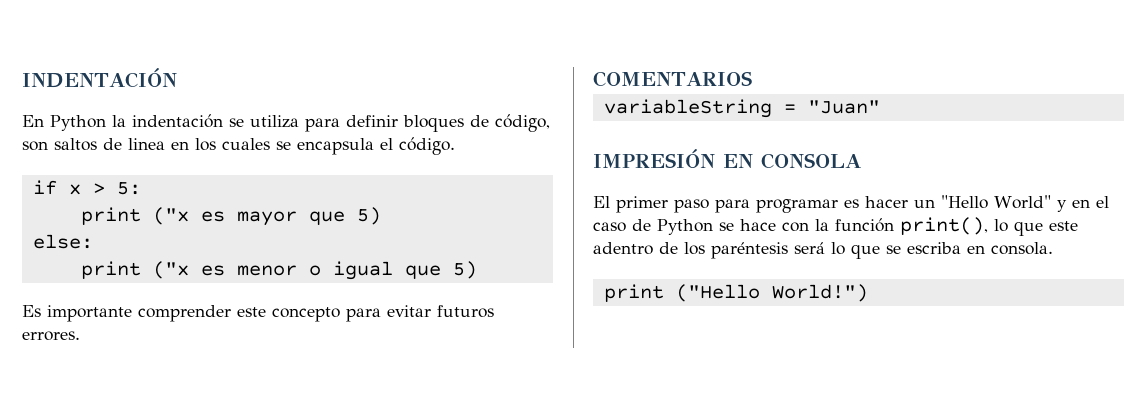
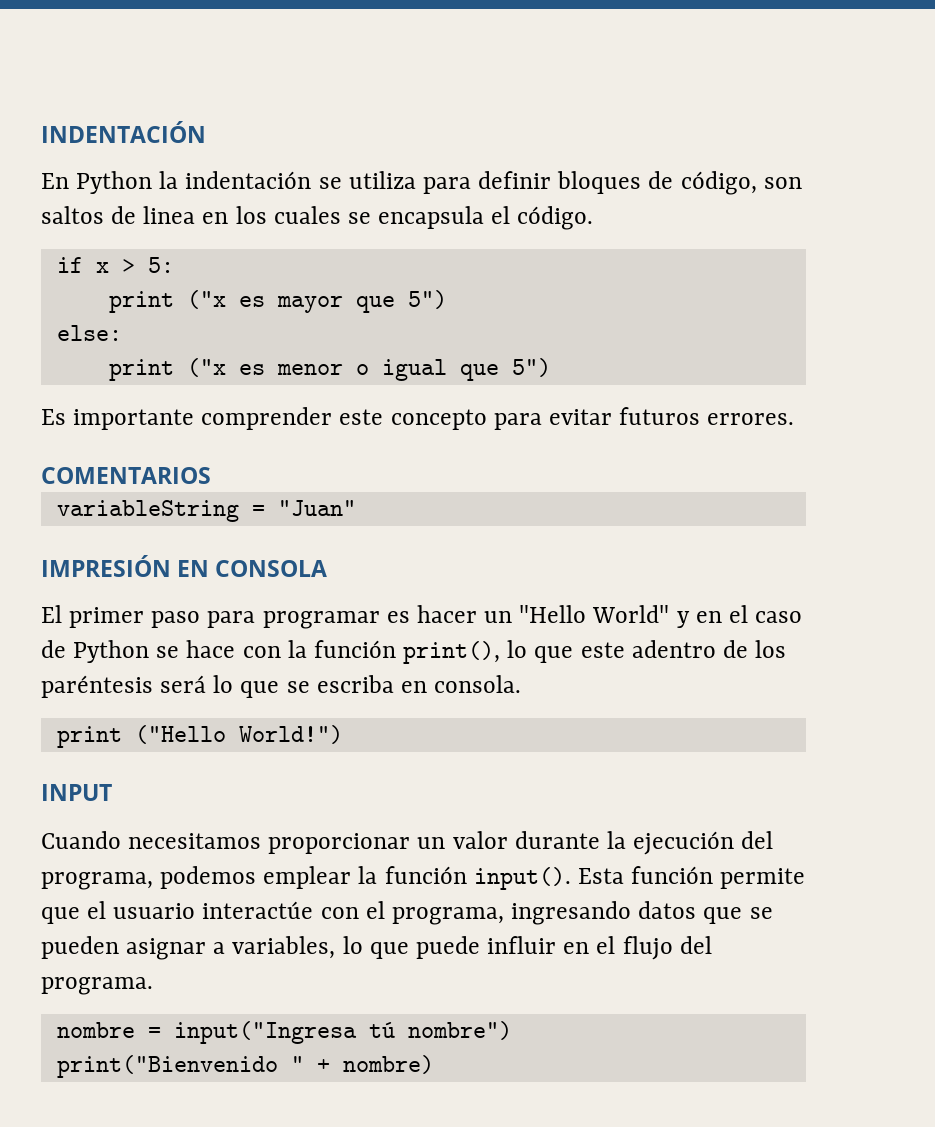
[356,207,381,225] 5) -> [407,290,447,309] 5")
[452,261,477,279] 5) -> [511,358,551,377] 5")
(868, 293) none -> [41,784,112,801] [41,831,774,855] [41,866,806,890] [41,901,773,925] [41,936,712,960] [41,977,153,995] [56,1021,512,1044] [56,1055,434,1078] // INPUT // Cuando necesitamos proporcionar un valor durante la ejecución del programa, podemos emplear la función input(). Esta función permite que el usuario interactúe con el programa, ingresando datos que se pueden asignar a variables, lo que puede influir en el flujo del programa. // nombre = input("Ingresa tú nombre") // print("Bienvenido " + nombre)

